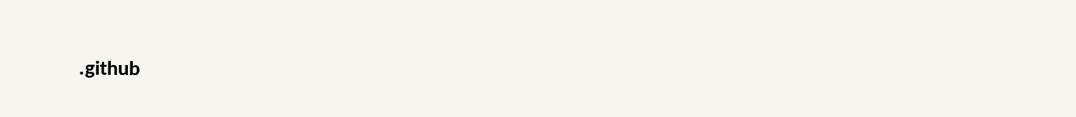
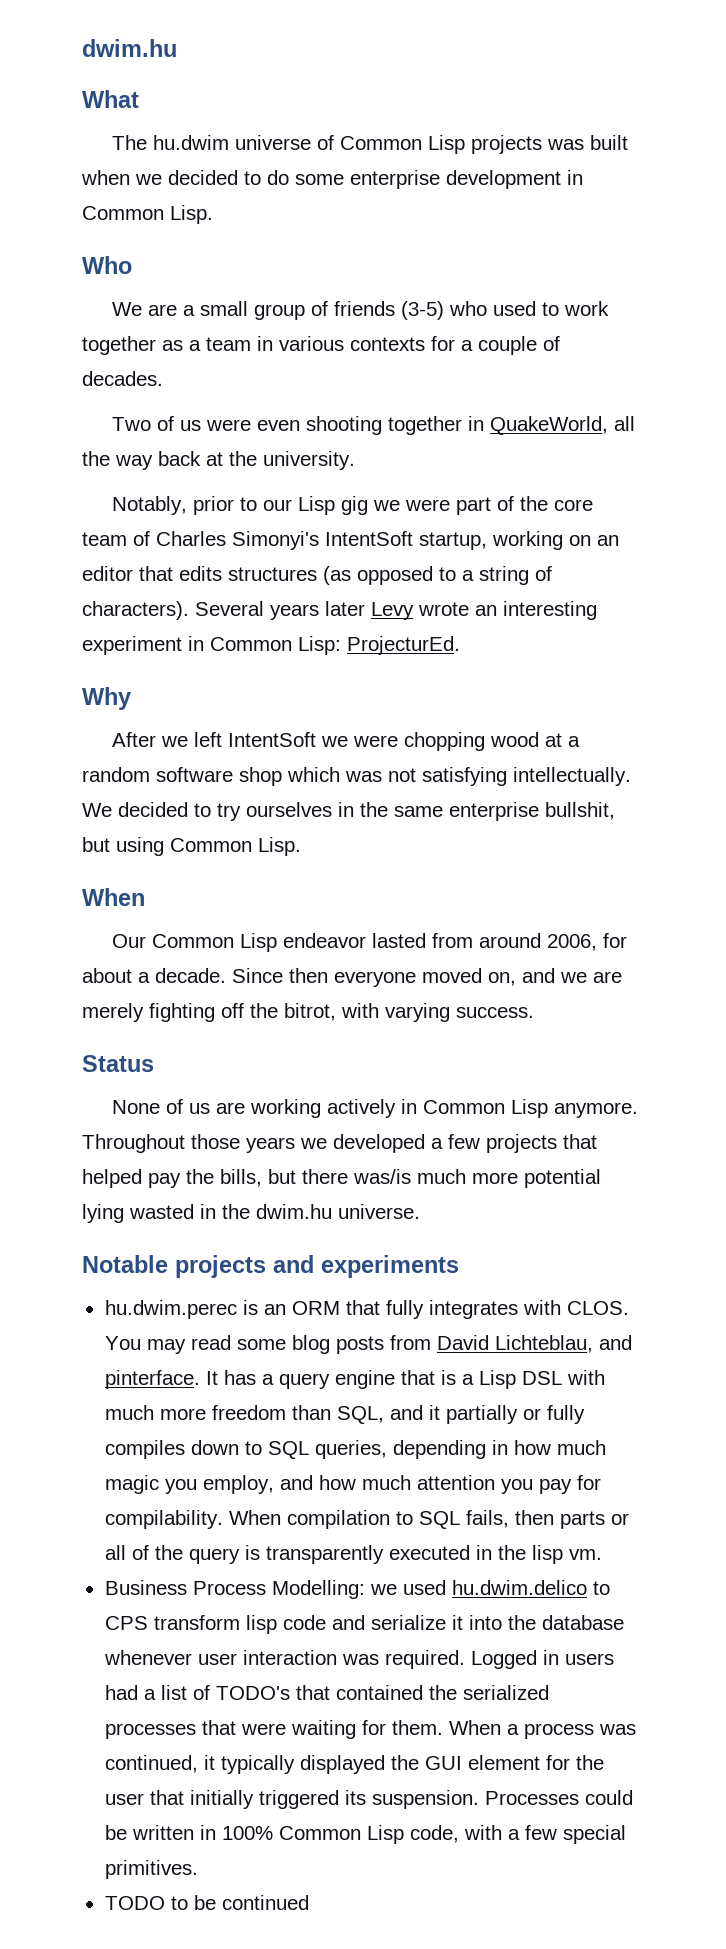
[78,60,140,79] .github -> [82,39,177,57] [82,90,139,108] [112,135,629,154] [81,170,583,189] [82,205,213,224] [82,256,132,274] [112,301,610,320] [82,336,560,355] [82,371,163,386] [112,416,636,435] [82,451,355,470] [112,496,594,515] [82,531,619,550] [82,566,552,585] [82,601,597,620] [82,636,460,655] [82,687,131,710] [112,732,581,751] [82,767,631,786] [82,802,615,821] [82,837,301,856] [82,888,145,906] [112,933,628,952] [82,968,622,987] [82,1003,534,1022] [82,1055,154,1072] [112,1099,639,1118] [82,1134,597,1153] [82,1169,601,1188] [82,1204,420,1223] [82,1255,459,1278] [104,1300,629,1319] [104,1335,632,1354] [104,1370,605,1389] [104,1405,585,1424] [104,1440,606,1459] [104,1475,601,1494] [104,1510,629,1529] [104,1545,602,1564] [104,1580,610,1599] [104,1615,624,1634] [103,1650,614,1669] [104,1685,549,1700] [104,1720,636,1739] [104,1755,604,1774] [104,1790,633,1809] [104,1825,626,1844] [104,1860,198,1879] [104,1895,309,1910] dwim.hu // What // The hu.dwim universe of Common Lisp projects was built when we decided to do some enterprise development in Common Lisp. // Who // We are a small group of friends (3-5) who used to work together as a team in various contexts for a couple of decades. // Two of us were even shooting together in QuakeWorld, all the way back at the university. // Notably, prior to our Lisp gig we were part of the core team of Charles Simonyi's IntentSoft startup, working on an editor that edits structures (as opposed to a string of characters). Several years later Levy wrote an interesting experiment in Common Lisp: ProjecturEd. // Why // After we left IntentSoft we were chopping wood at a random software shop which was not satisfying intellectually. We decided to try ourselves in the same enterprise bullshit, but using Common Lisp. // When // Our Common Lisp endeavor lasted from around 2006, for about a decade. Since then everyone moved on, and we are merely fighting off the bitrot, with varying success. // Status // None of us are working actively in Common Lisp anymore. Throughout those years we developed a few projects that helped pay the bills, but there was/is much more potential lying wasted in the dwim.hu universe. // Notable projects and experiments // hu.dwim.perec is an ORM that fully integrates with CLOS. You may read some blog posts from David Lichteblau, and pinterface. It has a query engine that is a Lisp DSL with much more freedom than SQL, and it partially or fully compiles down to SQL queries, depending in how much magic you employ, and how much attention you pay for compilability. When compilation to SQL fails, then parts or all of the query is transparently executed in the lisp vm. // Business Process Modelling: we used hu.dwim.delico to CPS transform lisp code and serialize it into the database whenever user interaction was required. Logged in users had a list of TODO's that contained the serialized processes that were waiting for them. When a process was continued, it typically displayed the GUI element for the user that initially triggered its suspension. Processes could be written in 100% Common Lisp code, with a few special primitives. // TODO to be continued

